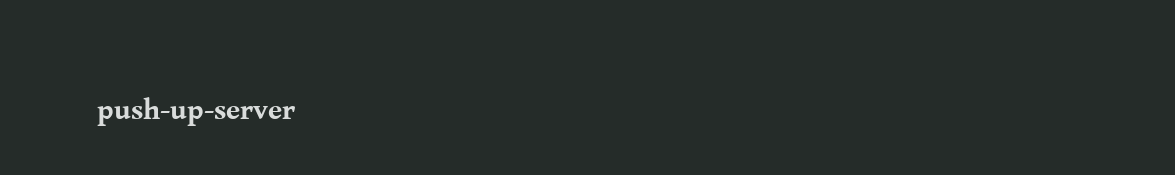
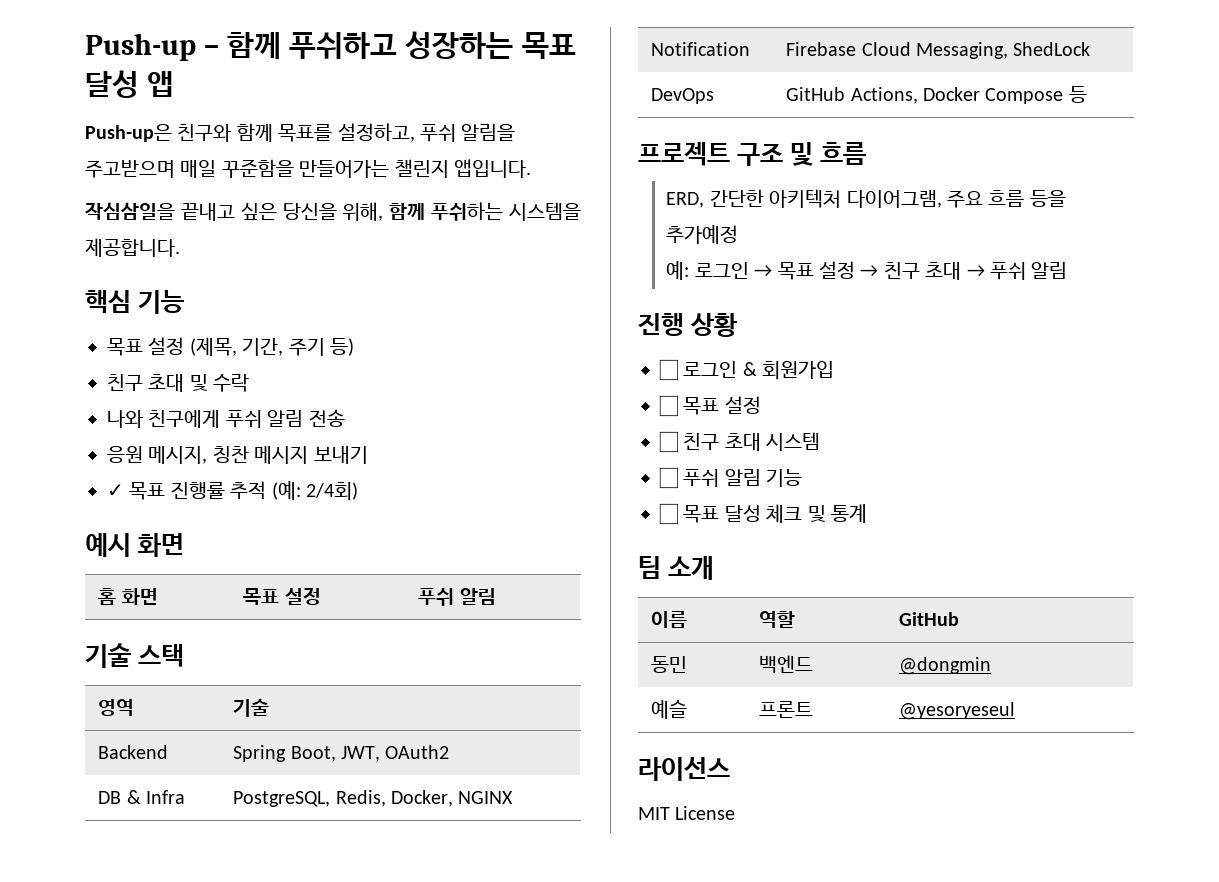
[97,97,295,126] push-up-server -> [85,31,576,61] [85,70,175,98] [85,123,516,142] [85,159,531,178] [85,202,581,221] [85,238,180,257] [85,290,184,314] [107,337,354,356] [107,374,250,392] [107,409,345,428] [107,446,368,464] [107,481,358,501] [85,533,184,557] [98,588,158,605] [243,587,321,605] [418,588,496,606] [85,643,184,668] [98,699,135,716] [233,698,270,717] [98,745,169,759] [233,745,450,762] [98,790,185,804] [233,790,514,807] [651,42,751,56] [786,42,1091,59] [651,88,715,104] [786,86,1087,104] [638,142,866,166] [666,189,1066,208] [666,225,739,244] [666,261,1068,280] [638,313,738,337] [659,359,835,381] [659,395,761,417] [659,431,821,453] [659,467,803,489] [659,503,867,525] [638,556,714,580] [651,611,688,628] [759,611,796,628] [899,612,960,626] [651,656,688,673] [759,655,814,674] [899,657,992,675] [651,700,688,719] [759,701,814,718] [899,702,1016,720] [638,757,730,781] [638,806,736,820] Push-up – 함께 푸쉬하고 성장하는 목표 달성 앱 // Push-up은 친구와 함께 목표를 설정하고, 푸쉬 알림을 주고받으며 매일 꾸준함을 만들어가는 챌린지 앱입니다. // 작심삼일을 끝내고 싶은 당신을 위해, 함께 푸쉬하는 시스템을 제공합니다. // 핵심 기능 // 목표 설정 (제목, 기간, 주기 등) // 친구 초대 및 수락 // 나와 친구에게 푸쉬 알림 전송 // 응원 메시지, 칭찬 메시지 보내기 // ✓ 목표 진행률 추적 (예: 2/4회) // 예시 화면 // 홈 화면 | 목표 설정 | 푸쉬 알림 // 기술 스택 // 영역 | 기술 // Backend | Spring Boot, JWT, OAuth2 // DB & Infra | PostgreSQL, Redis, Docker, NGINX // Notification | Firebase Cloud Messaging, ShedLock // DevOps | GitHub Actions, Docker Compose 등 // 프로젝트 구조 및 흐름 // ERD, 간단한 아키텍처 다이어그램, 주요 흐름 등을 추가예정 // 예: 로그인 → 목표 설정 → 친구 초대 → 푸쉬 알림 // 진행 상황 // ☐ 로그인 & 회원가입 // ☐ 목표 설정 // ☐ 친구 초대 시스템 // ☐ 푸쉬 알림 기능 // ☐ 목표 달성 체크 및 통계 // 팀 소개 // 이름 | 역할 | GitHub // 동민 | 백엔드 | @dongmin // 예슬 | 프론트 | @yesoryeseul // 라이선스 // MIT License

